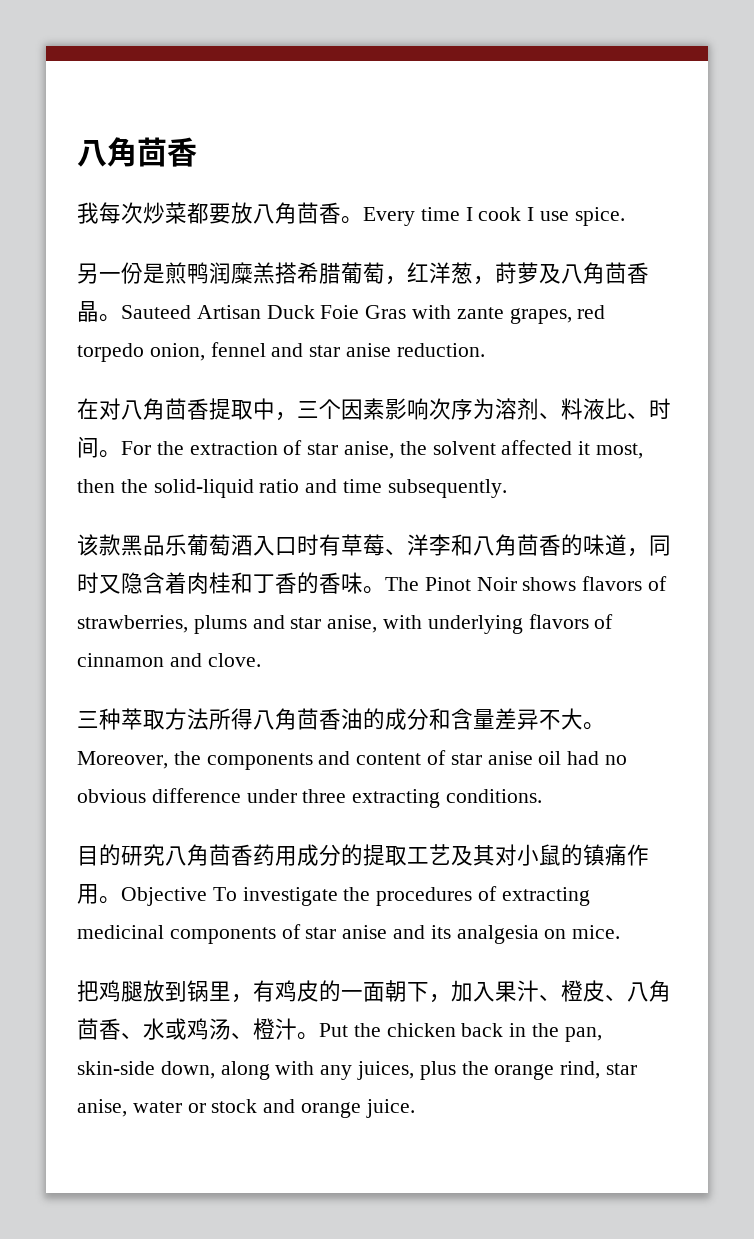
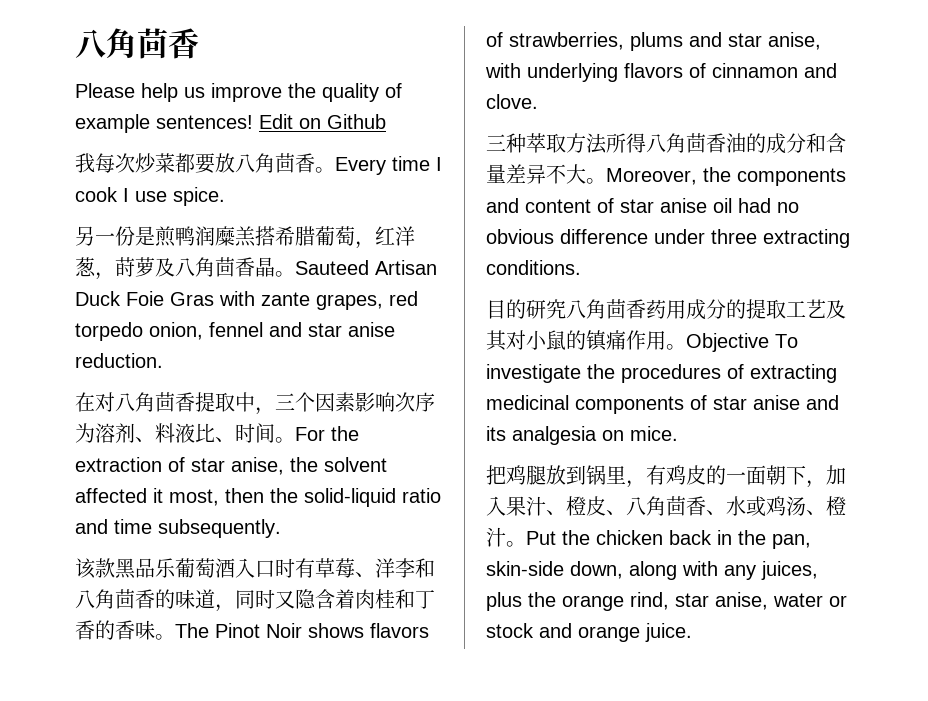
[77,137,197,167] 八角茴香 -> [75,28,199,59] [75,83,402,102] [75,114,386,133] 八角茴香 // Please help us improve the quality of example sentences! Edit on Github

